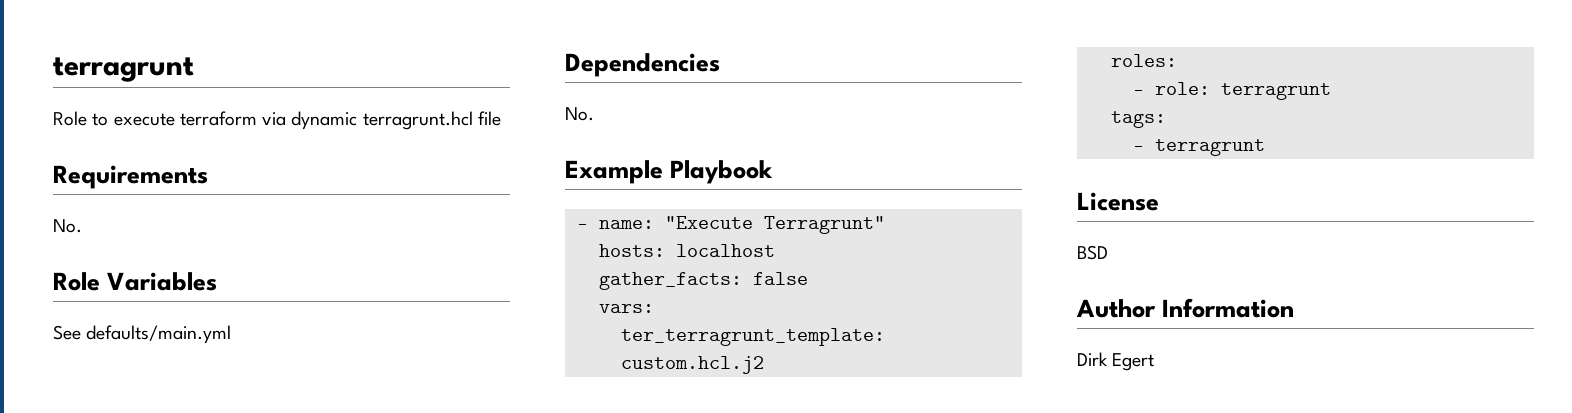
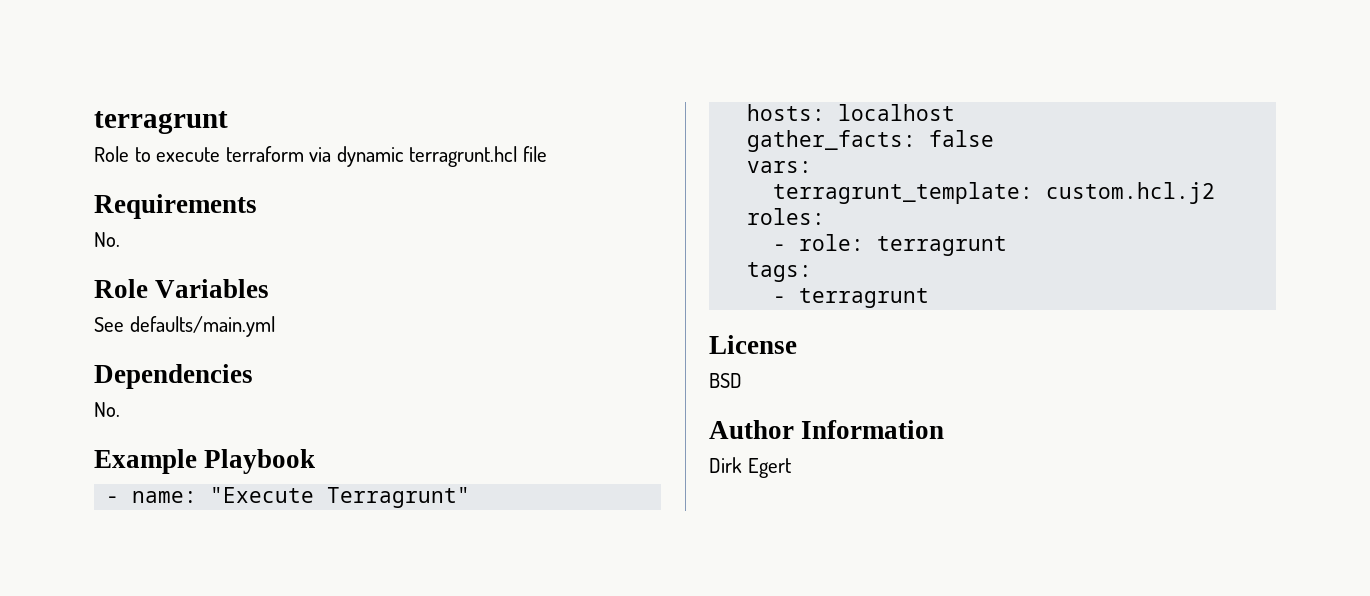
[620,328,885,346] ter_terragrunt_template: -> [773,182,1034,204] terragrunt_template:

